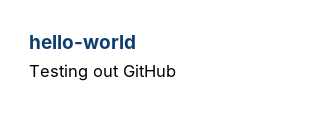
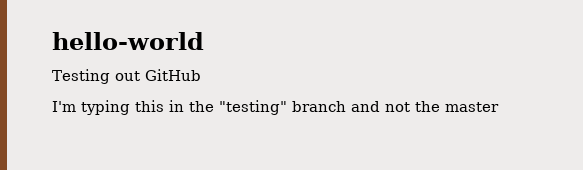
(176, 70) none -> [52,100,499,115] // I'm typing this in the "testing" branch and not the master

